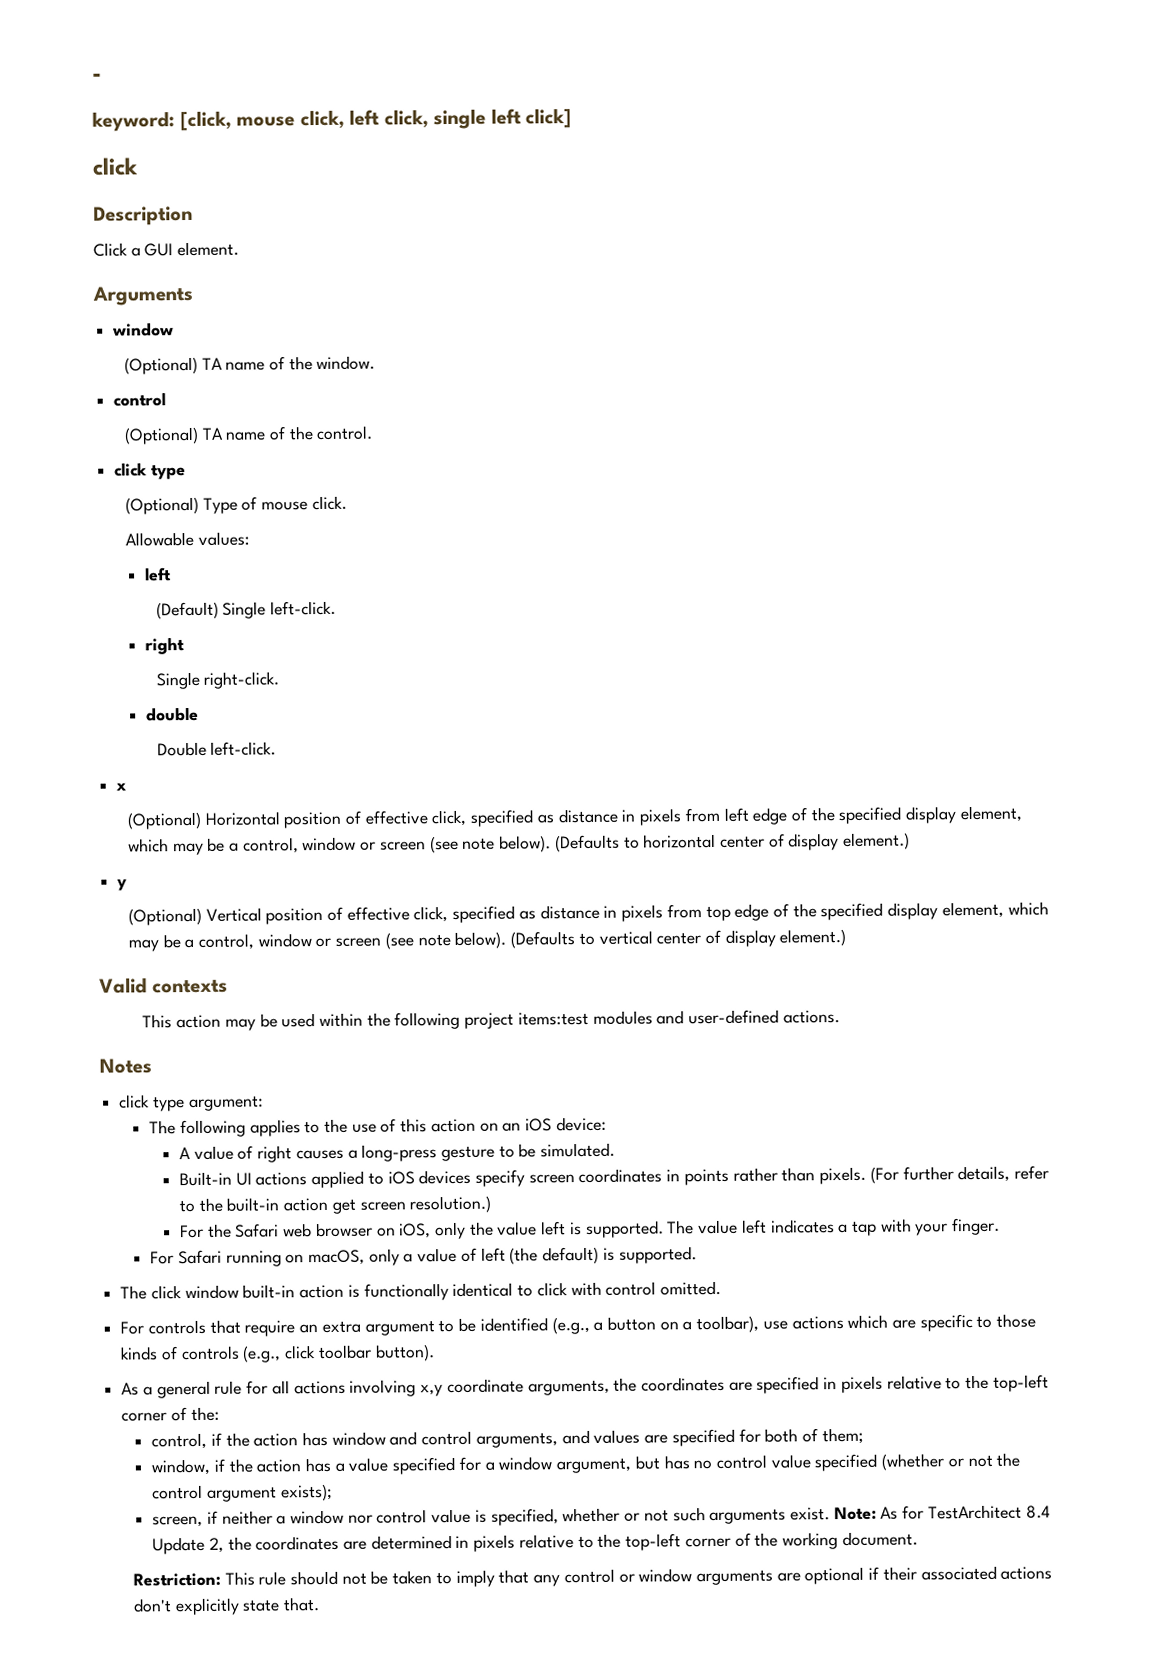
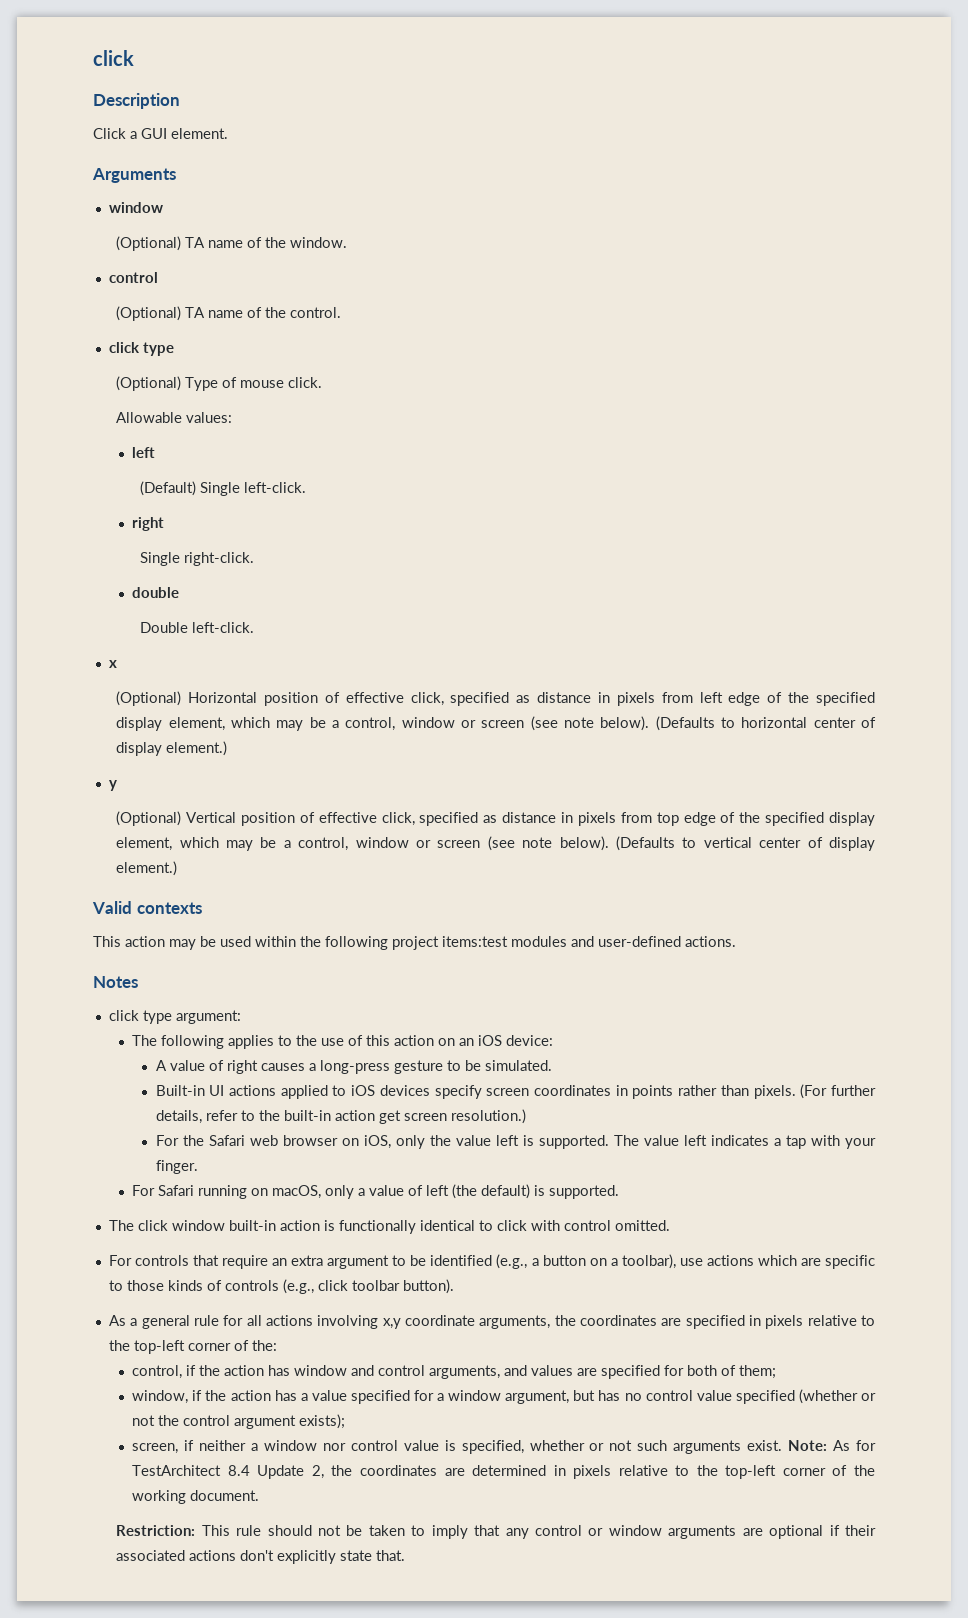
[92,73,102,81] [92,108,572,132] - // keyword: [click, mouse click, left click, single left click] // -> (93, 58) none

